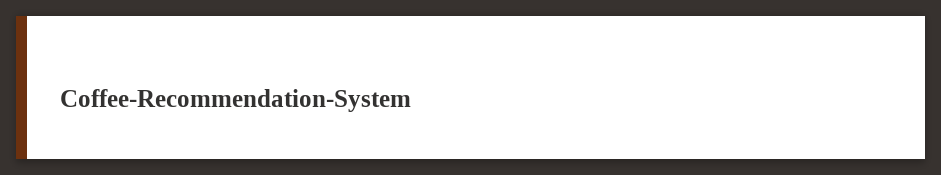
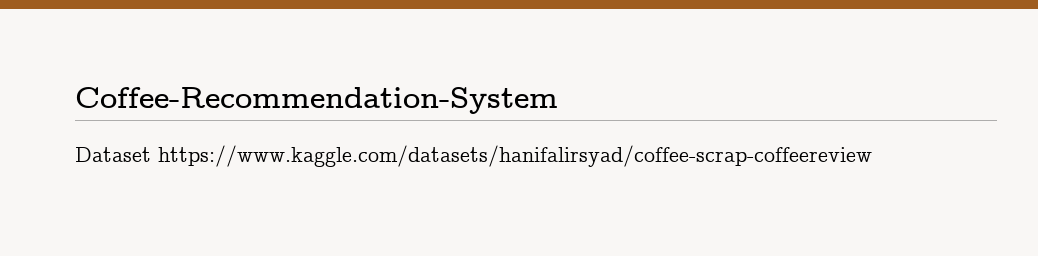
(411, 100) none -> [75,145,872,167] // Dataset https://www.kaggle.com/datasets/hanifalirsyad/coffee-scrap-coffeereview

